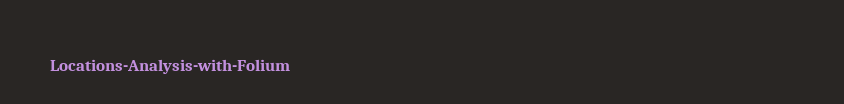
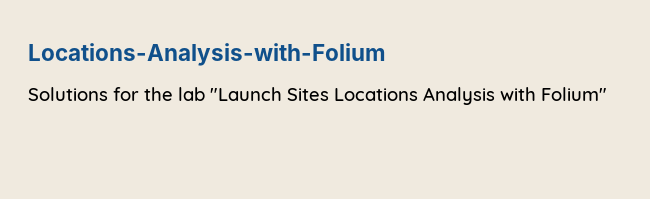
(290, 66) none -> [28,87,607,105] // Solutions for the lab "Launch Sites Locations Analysis with Folium"

